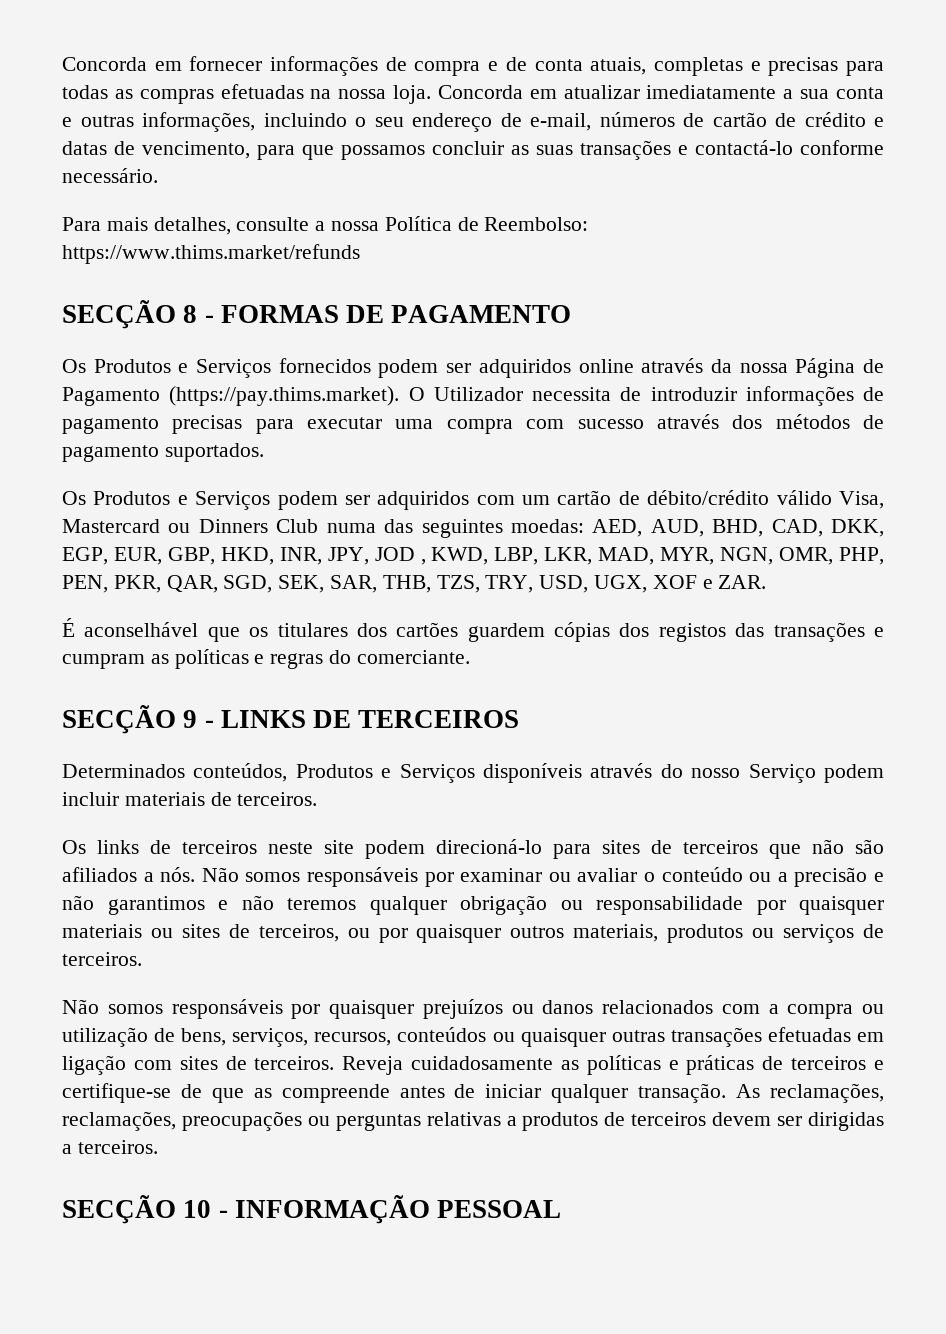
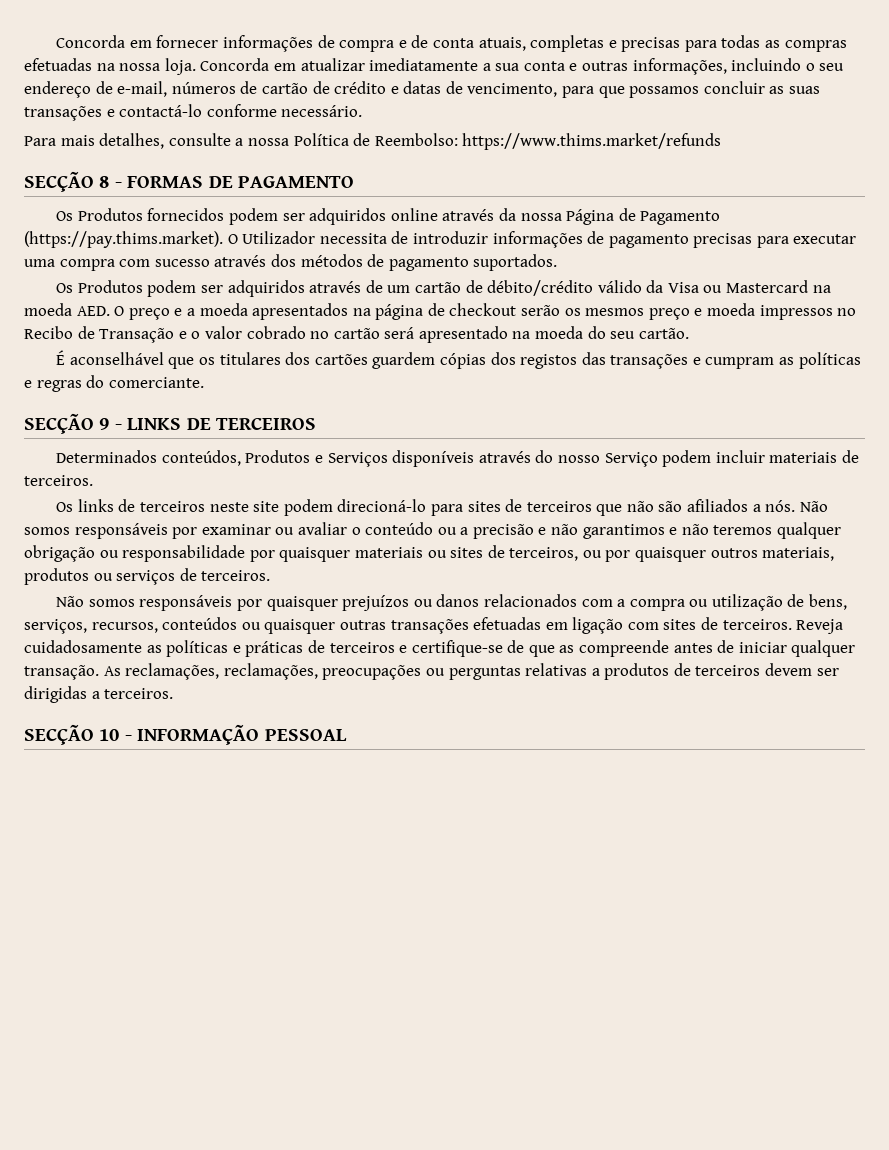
[178,359,272,378] e Serviços -> (143, 214) none
[177,491,515,510] e Serviços podem ser adquiridos com -> [147,280,383,297] podem ser adquiridos através de
[838,491,884,509] [62,519,884,538] [62,547,884,565] [62,575,767,593] Visa, Mastercard ou Dinners Club numa das seguintes moedas: AED, AUD, BHD, CAD, DKK, EGP, EUR, GBP, HKD, INR, JPY, JOD , KWD, LBP, LKR, MAD, MYR, NGN, OMR, PHP, PEN, PKR, QAR, SGD, SEK, SAR, THB, TZS, TRY, USD, UGX, XOF e ZAR. -> [646,280,831,293] [24,303,857,320] [24,326,689,343] da Visa ou Mastercard na moeda AED. O preço e a moeda apresentados na página de checkout serão os mesmos preço e moeda impressos no Recibo de Transação e o valor cobrado no cartão será apresentado na moeda do seu cartão.

